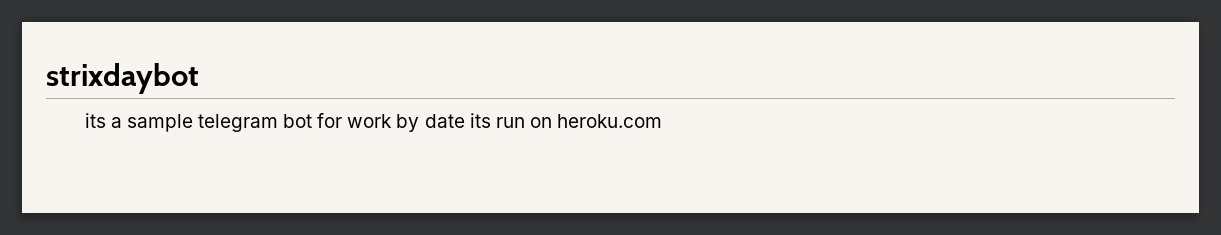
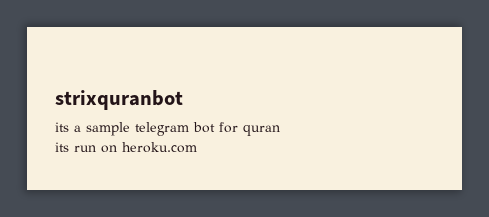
[46,63,199,94] strixdaybot -> [55,90,183,110] strixquranbot
[347,114,465,132] work by date -> [243,125,280,136] quran //

